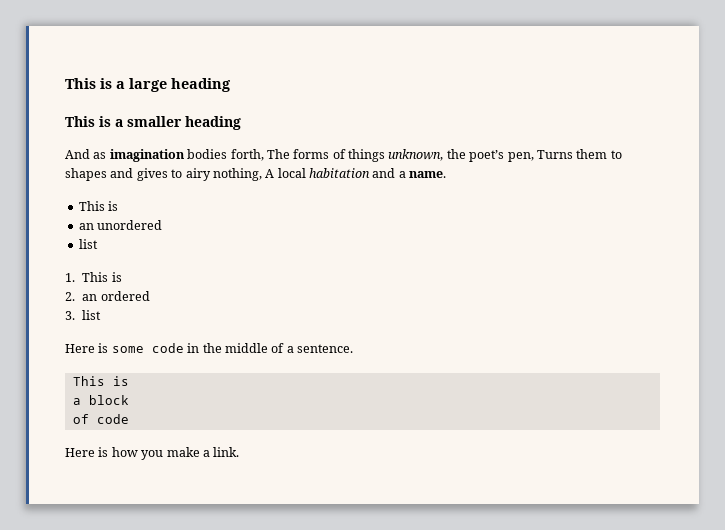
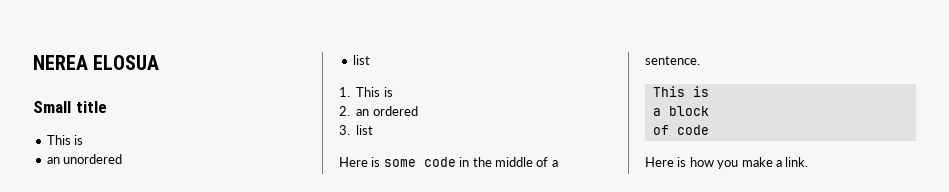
[65,78,231,92] [65,116,241,130] [65,149,622,162] [65,168,447,181] This is a large heading // This is a smaller heading // And as imagination bodies forth, The forms of things unknown, the poet’s pen, Turns them to shapes and gives to airy nothing, A local habitation and a name. -> [33,55,160,70] [33,101,107,113] NEREA ELOSUA // Small title

